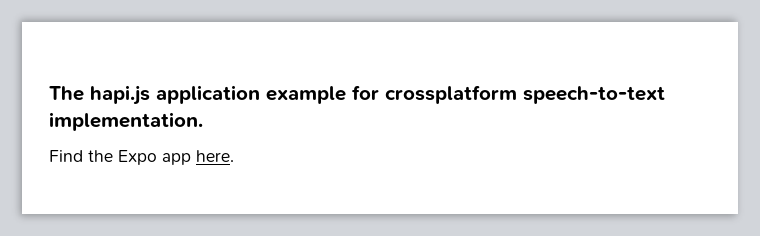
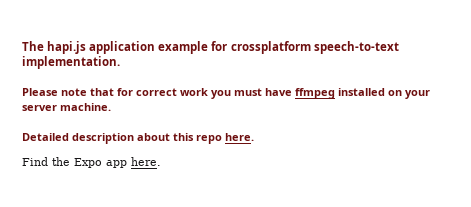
(203, 121) none -> [22,88,430,99] [22,103,111,111] [22,133,254,144] // Please note that for correct work you must have ffmpeg installed on your server machine. // Detailed description about this repo here.

